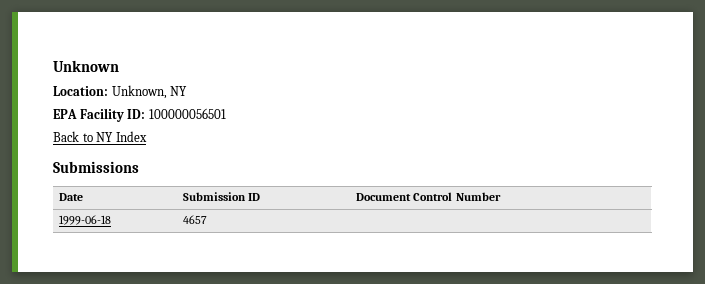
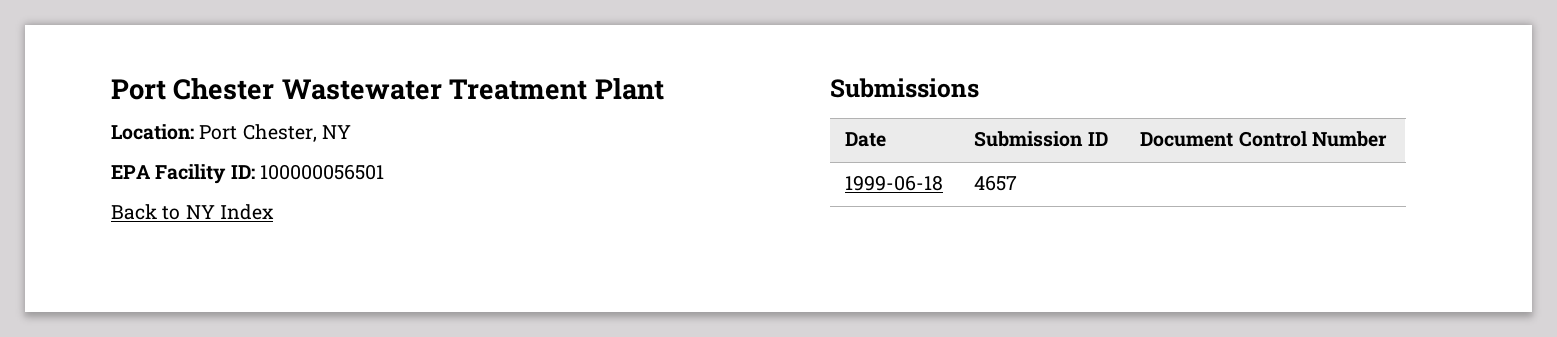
[53,60,119,72] Unknown -> [111,78,664,100] Port Chester Wastewater Treatment Plant
[111,85,167,99] Unknown, -> [199,124,317,142] Port Chester,

